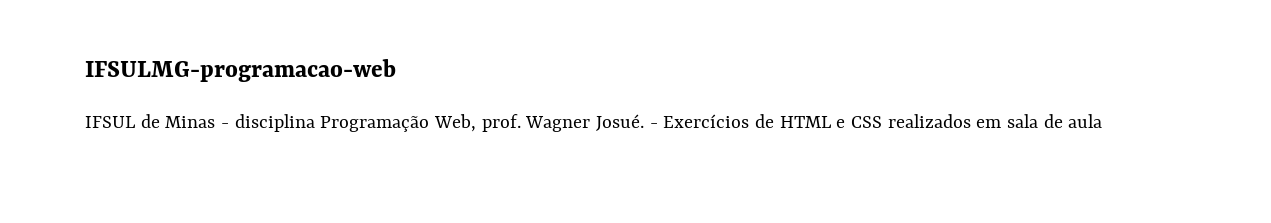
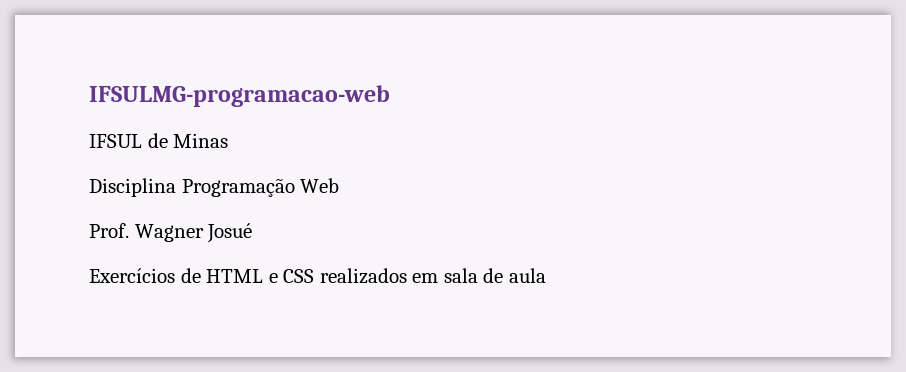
[221,114,658,132] - disciplina Programação Web, prof. Wagner Josué. - -> [89,178,340,197] [89,223,253,243] // Disciplina Programação Web // Prof. Wagner Josué //

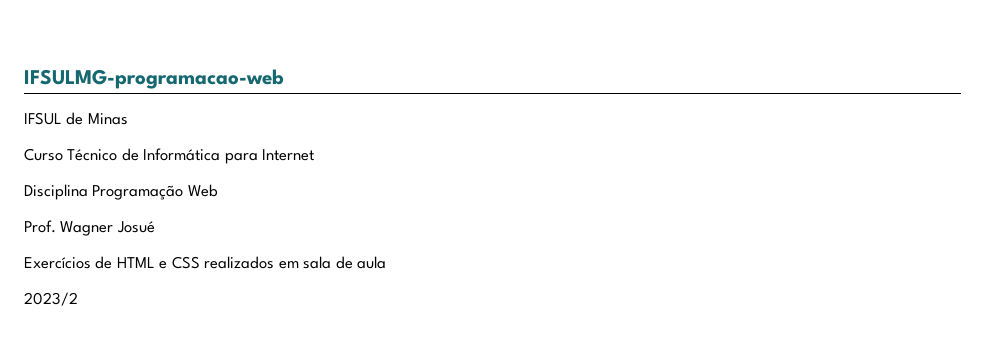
(229, 140) none -> [24,148,315,164] // Curso Técnico de Informática para Internet
(546, 275) none -> [24,292,78,306] // 2023/2

